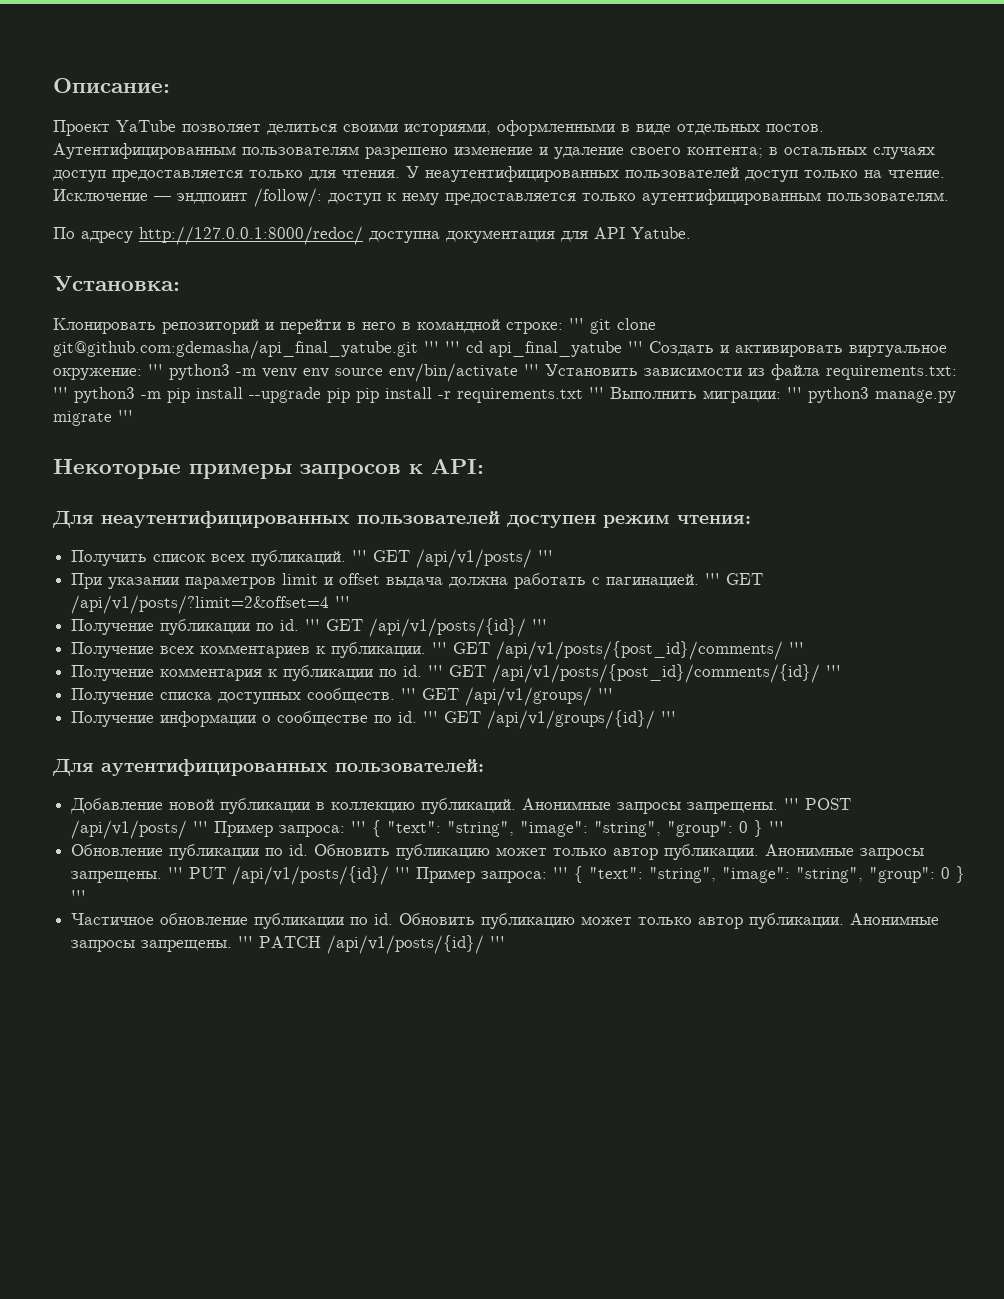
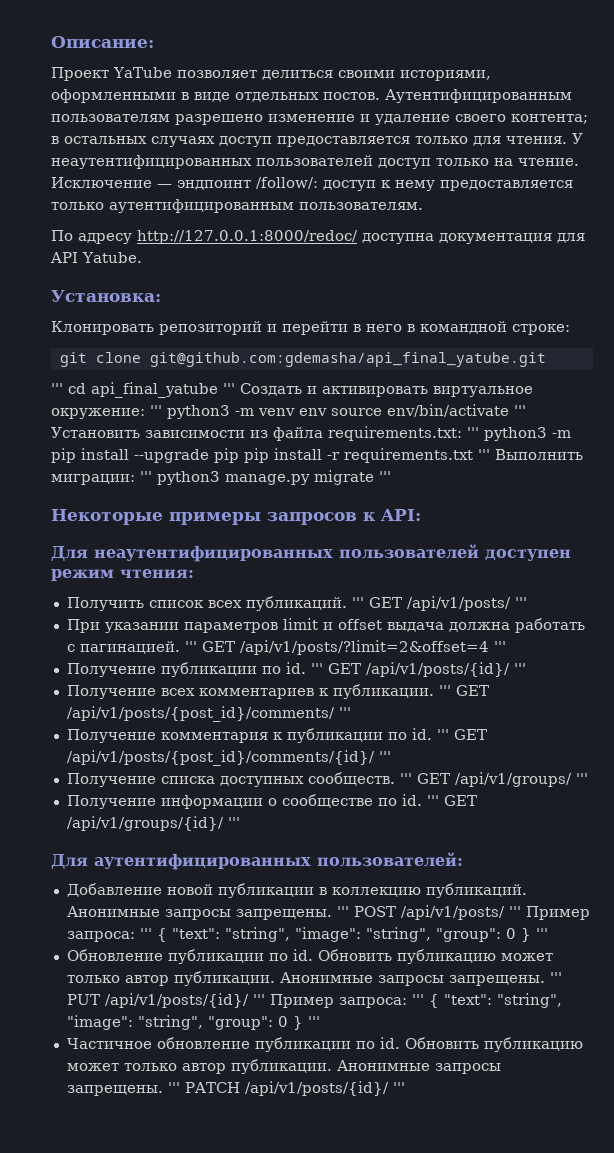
[569,318,584,330] ''' -> (570, 329) //
[424,341,439,353] ''' -> (546, 359) //

